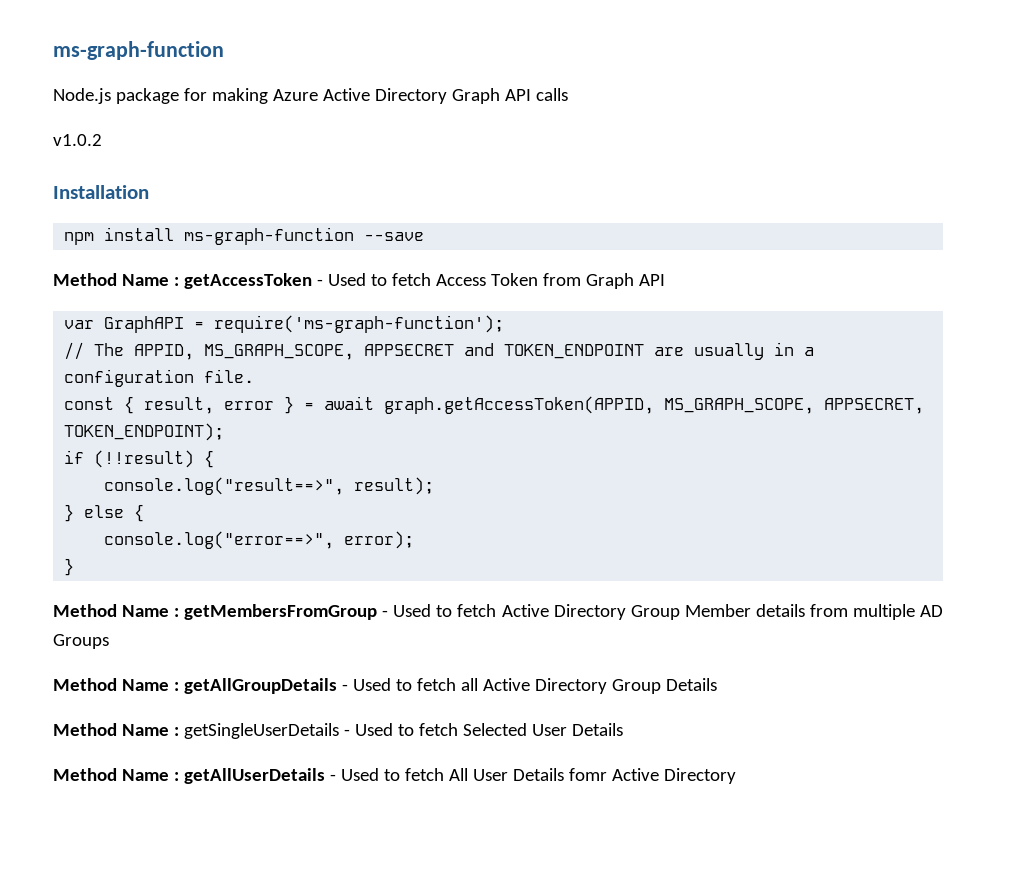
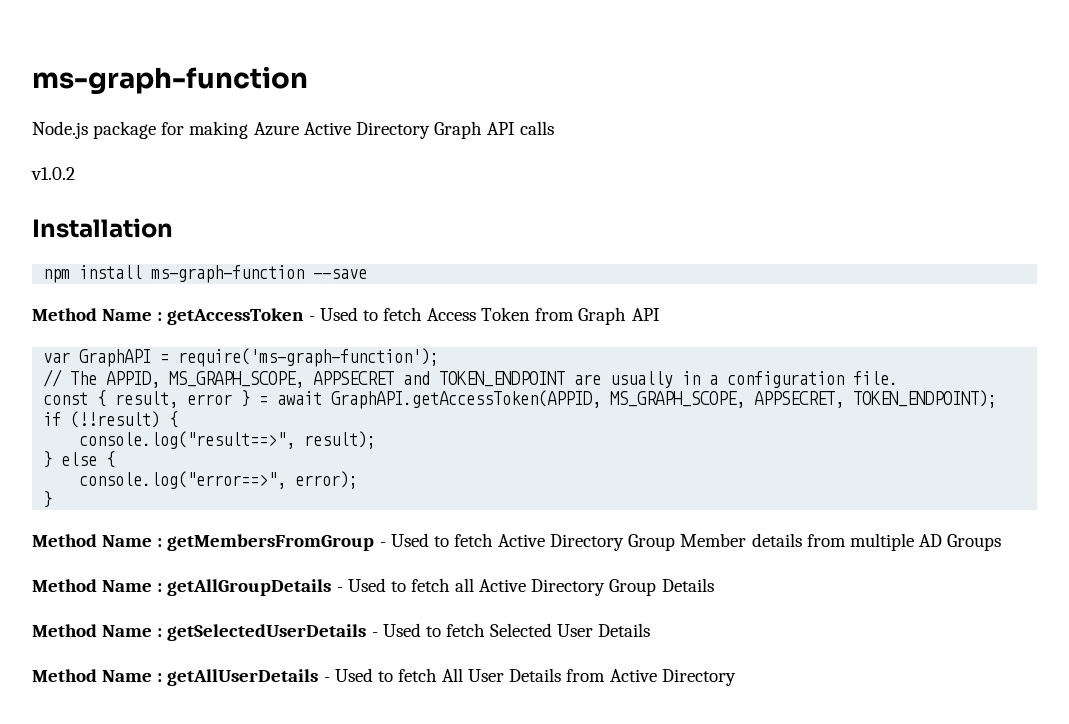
[384,396,655,414] graph.getAccessToken(APPID, -> [331,390,602,409] GraphAPI.getAccessToken(APPID,
[183,723,339,739] getSingleUserDetails -> [167,624,367,641] getSelectedUserDetails
[568,768,607,781] fomr -> [566,669,606,682] from

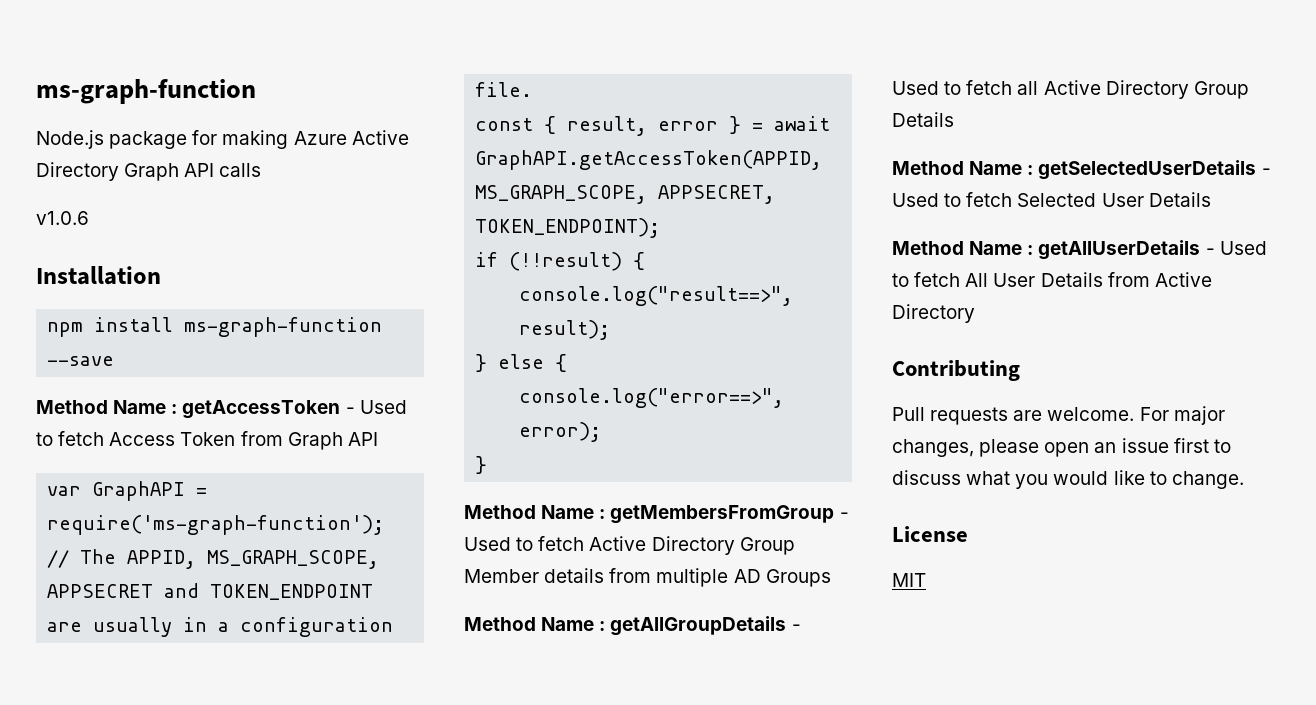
[31,167,75,180] v1.0.2 -> [36,211,89,225] v1.0.6
(736, 677) none -> [892,360,1020,381] [892,406,1225,425] [892,438,1231,457] [892,470,1244,489] [892,526,968,542] [892,573,926,587] // Contributing // Pull requests are welcome. For major changes, please open an issue first to discuss what you would like to change. // License // MIT

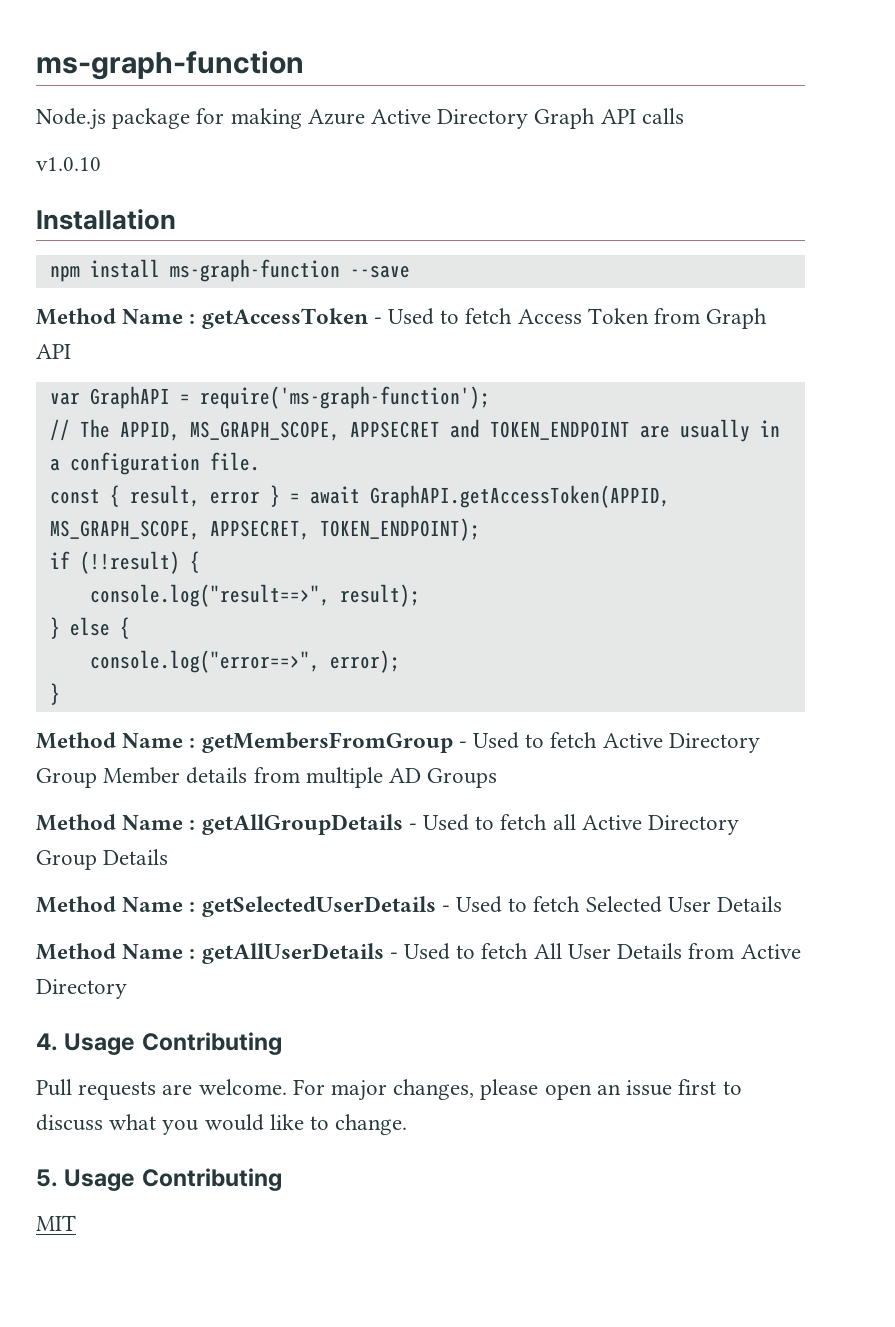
[36,211,89,225] v1.0.6 -> [36,157,101,171] v1.0.10
(975, 313) none -> [36,1033,136,1055] 4. Usage
[892,526,968,542] License -> [36,1168,282,1191] 5. Usage Contributing

